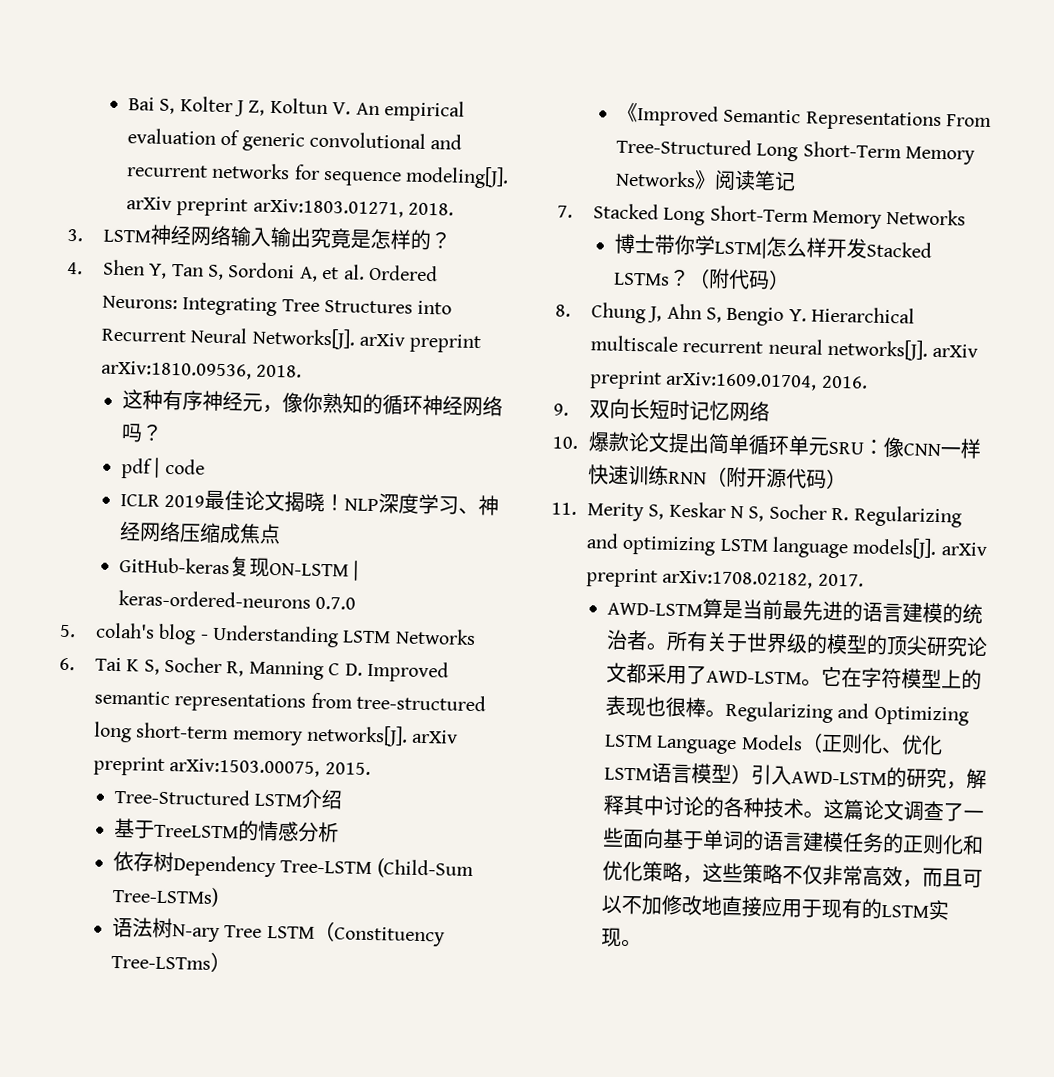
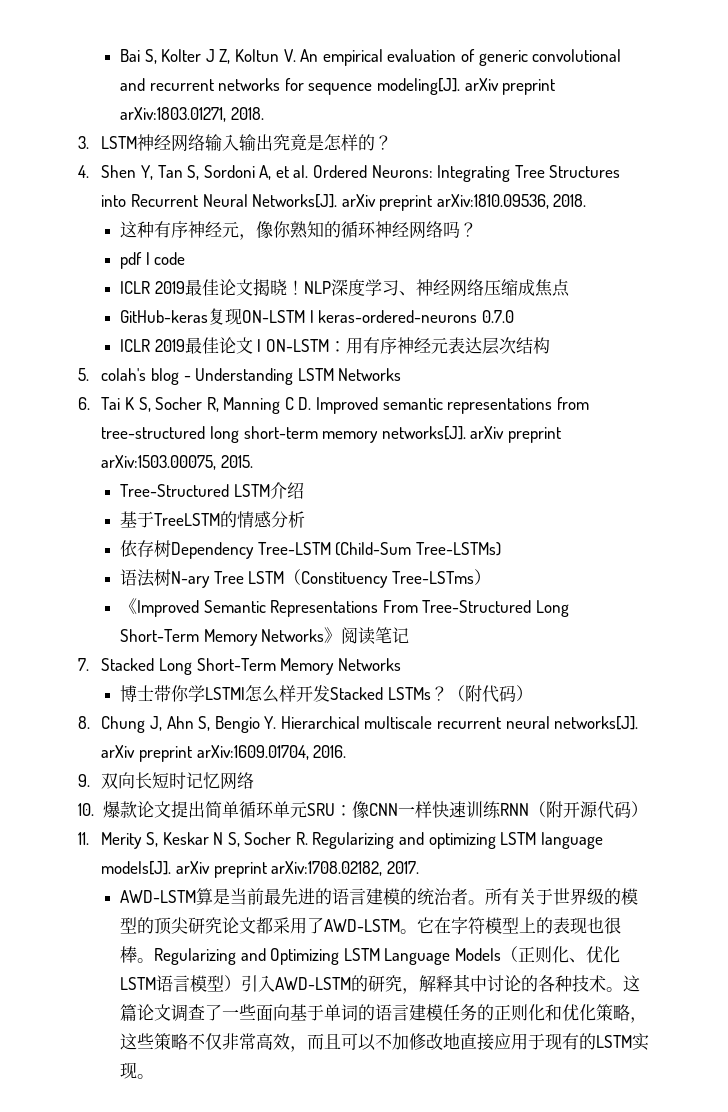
(357, 603) none -> [120,337,550,355] // ICLR 2019最佳论文 | ON-LSTM：用有序神经元表达层次结构

